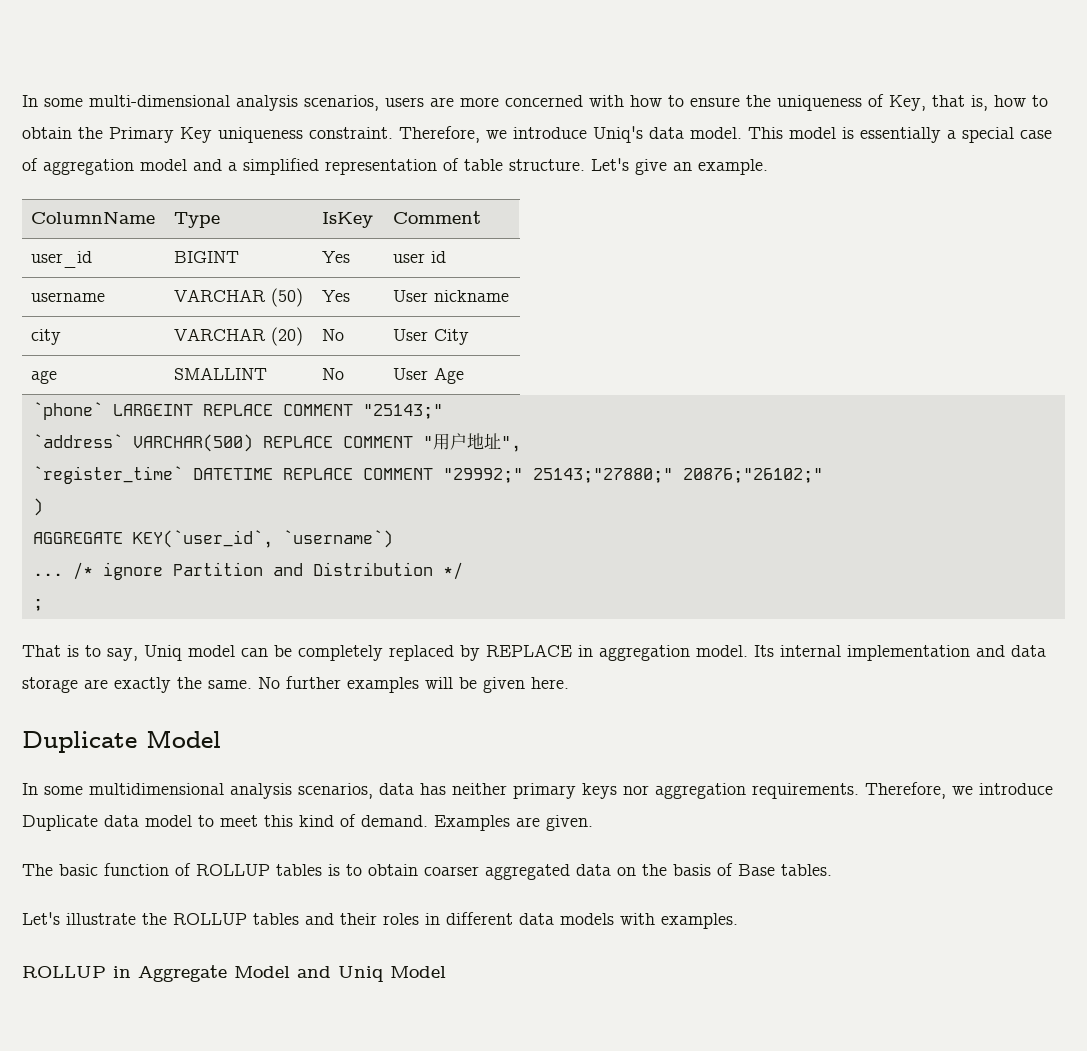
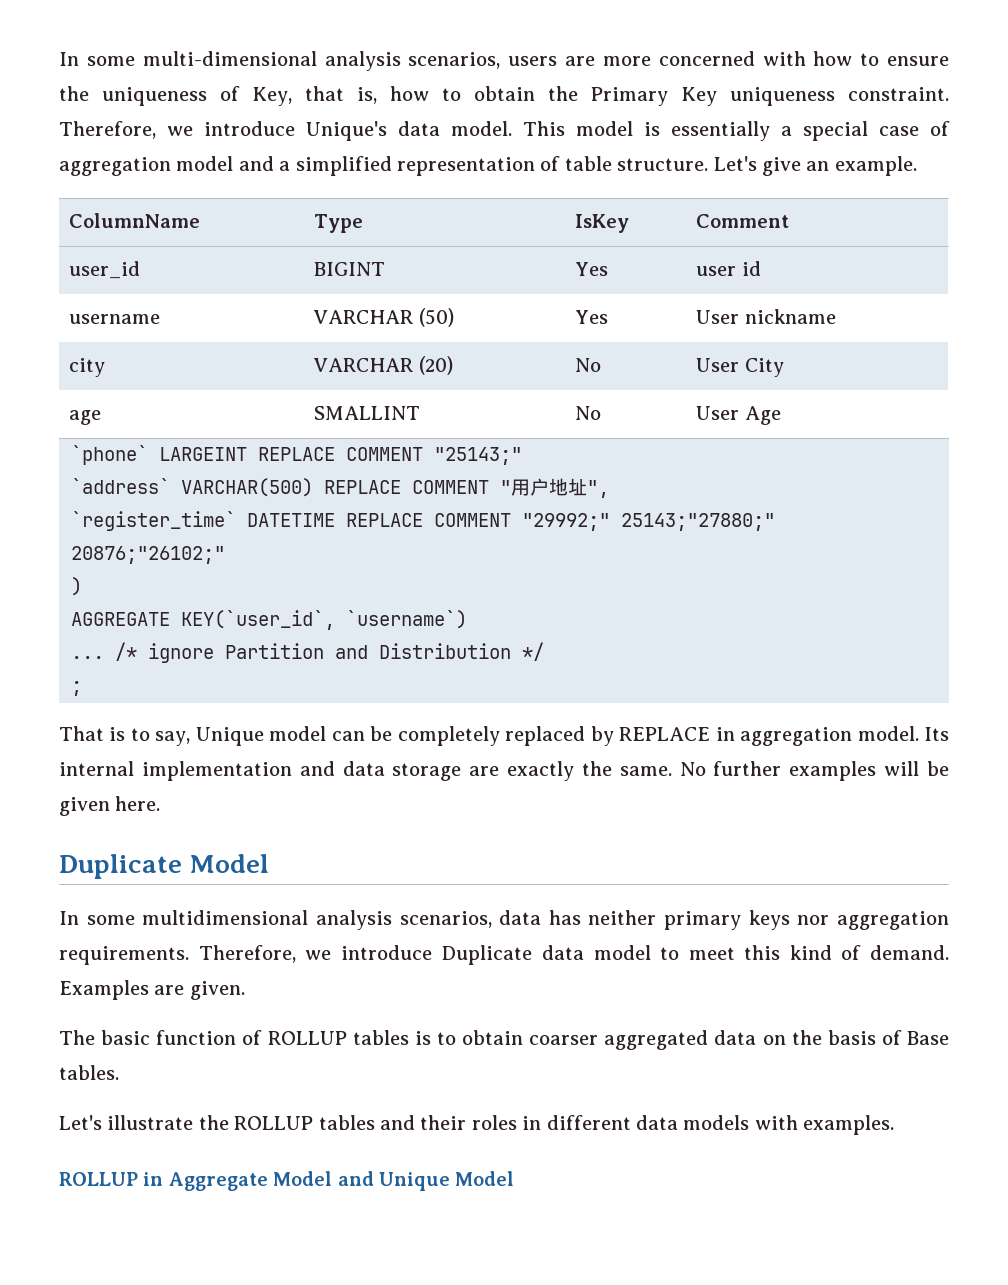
[593,126,643,143] Uniq's -> [306,121,387,141] Unique's
[144,645,182,661] Uniq -> [195,727,264,746] Unique
[338,966,383,982] Uniq -> [379,1172,450,1191] Unique

